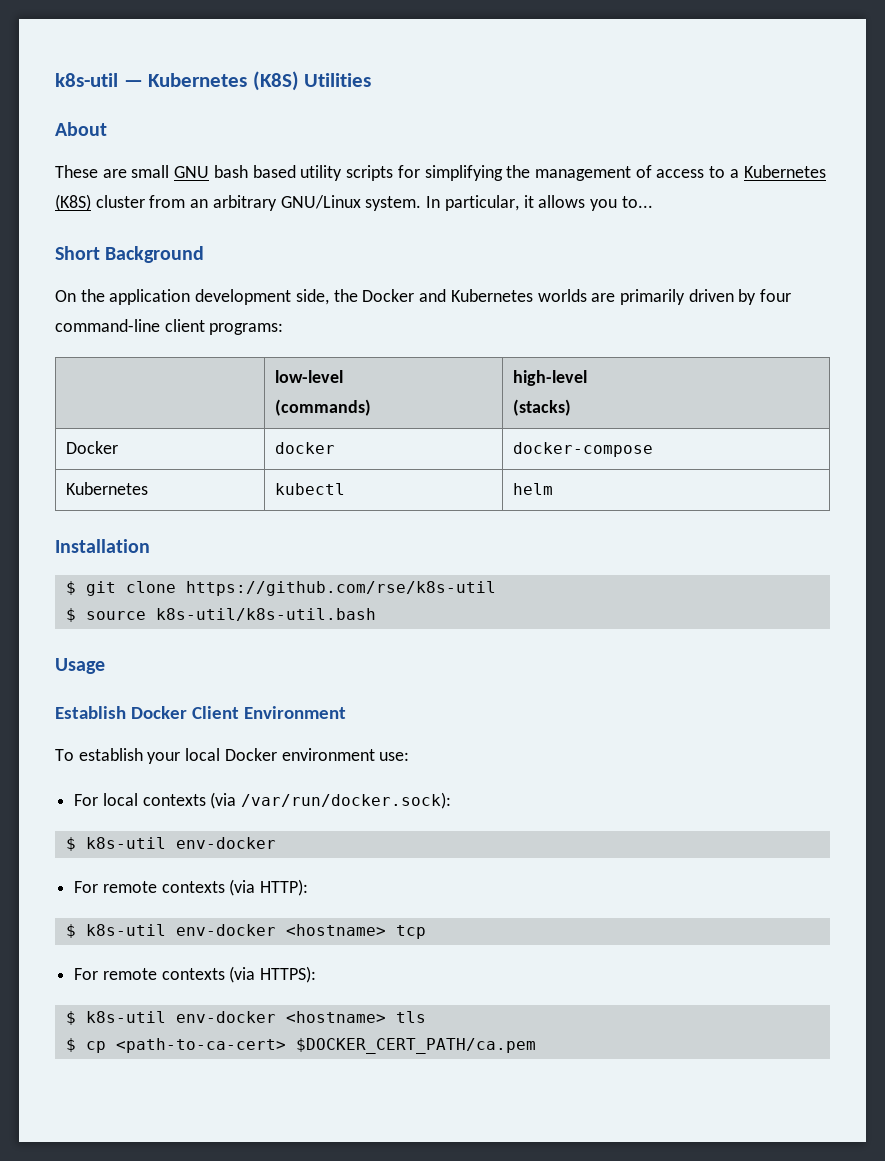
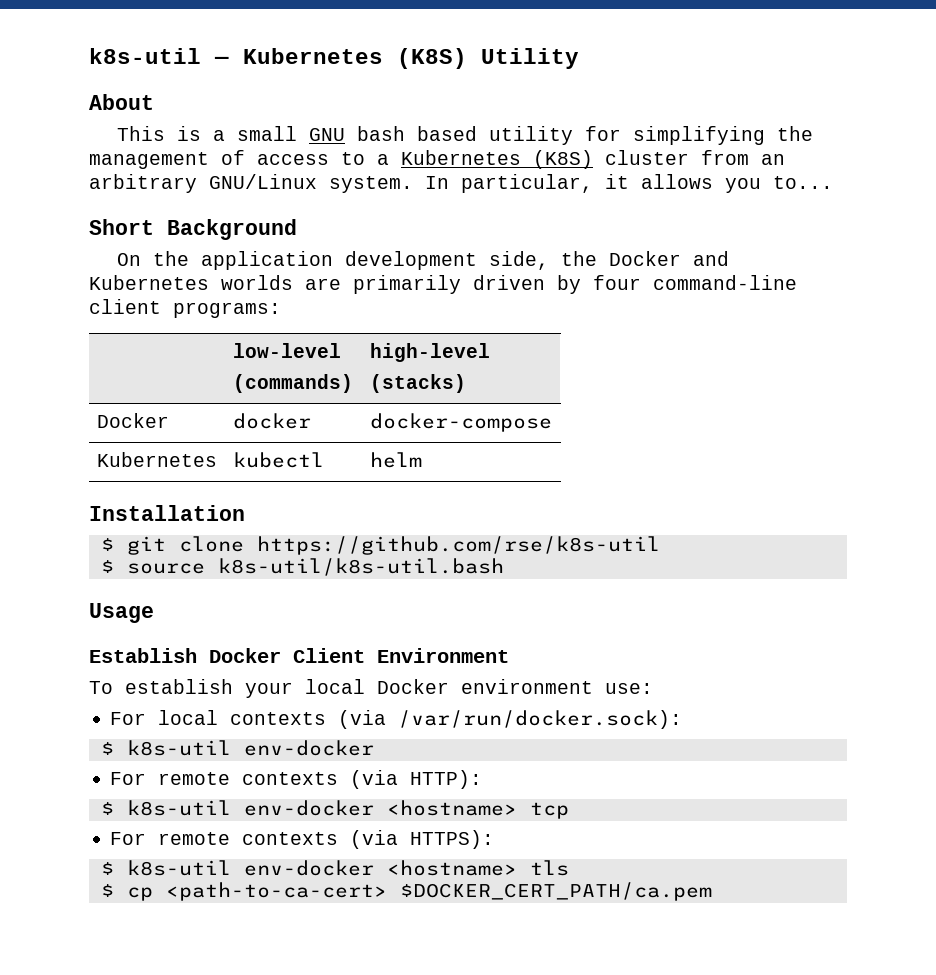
[304,73,372,87] Utilities -> [481,48,579,69] Utility
[55,165,127,178] These are -> [116,126,225,141] This is a
[346,165,394,181] scripts -> (573, 135) none

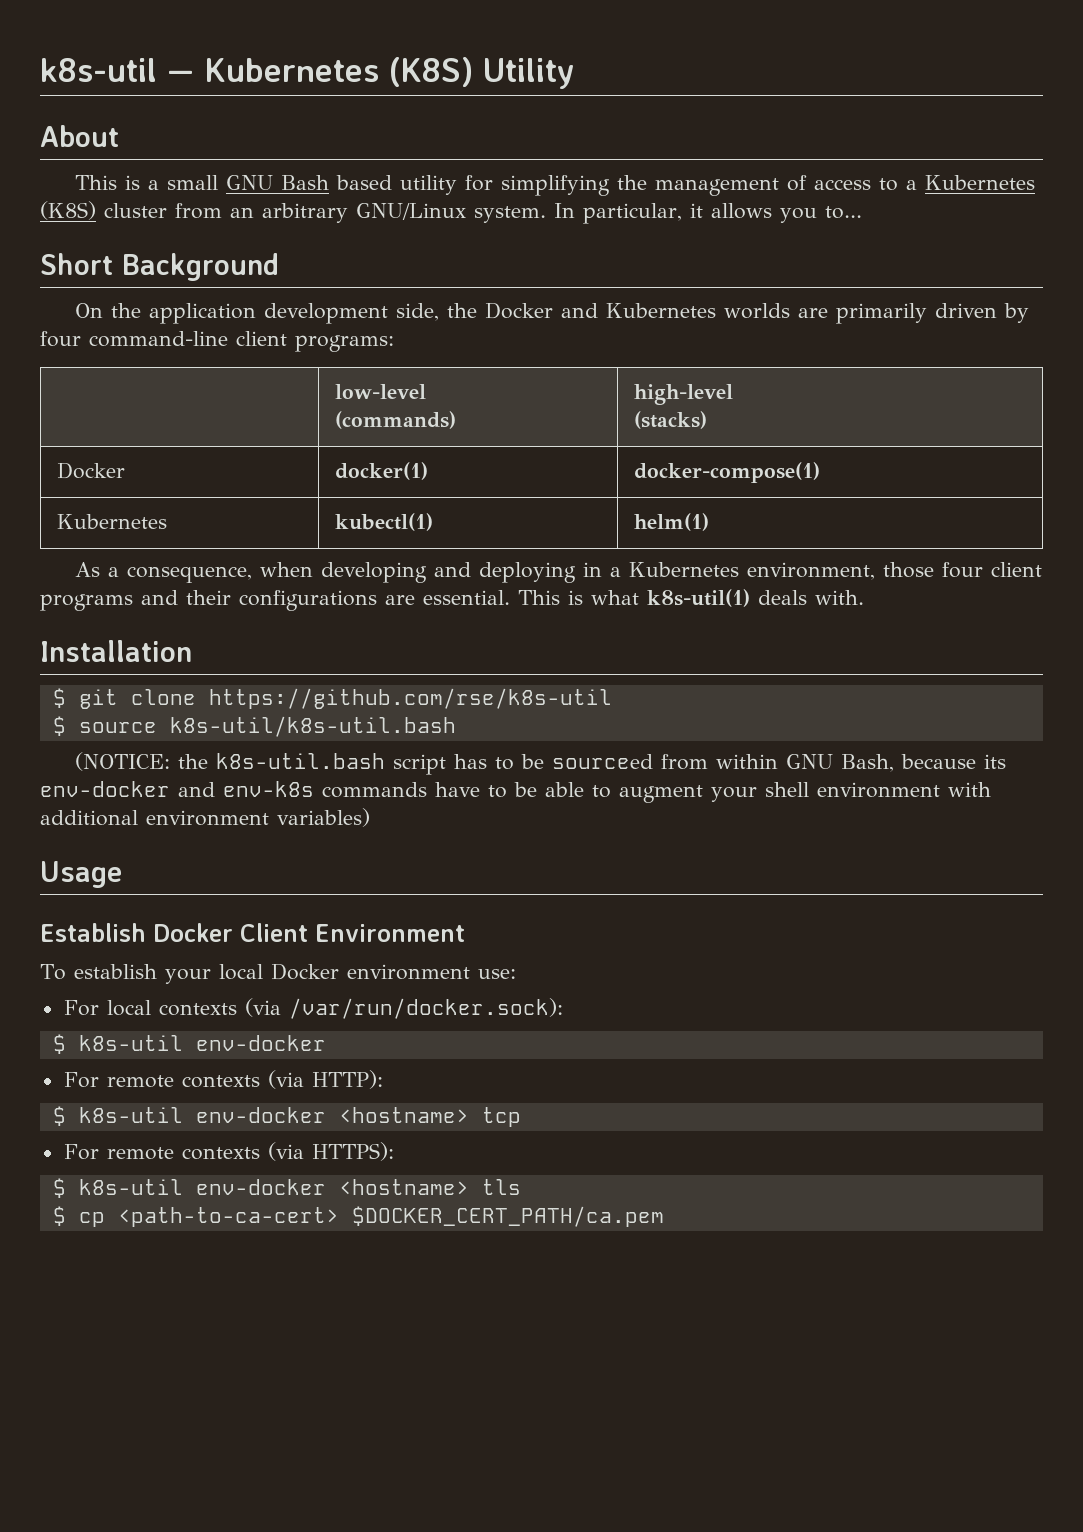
[356,126,405,141] bash -> [280,175,329,190] Bash
[232,413,311,429] [369,413,552,432] docker | docker-compose -> [335,462,429,480] [634,462,821,483] docker(1) | docker-compose(1)
[232,452,324,468] [369,452,422,468] kubectl | helm -> [335,513,434,531] [634,513,710,531] [74,562,1042,583] [40,589,864,611] kubectl(1) | helm(1) // As a consequence, when developing and deploying in a Kubernetes environment, those four client programs and their configurations are essential. This is what k8s-util(1) deals with.
(504, 567) none -> [74,752,1006,775] [40,781,991,803] [40,808,370,827] // (NOTICE: the k8s-util.bash script has to be sourceed from within GNU Bash, because its env-docker and env-k8s commands have to be able to augment your shell environment with additional environment variables)

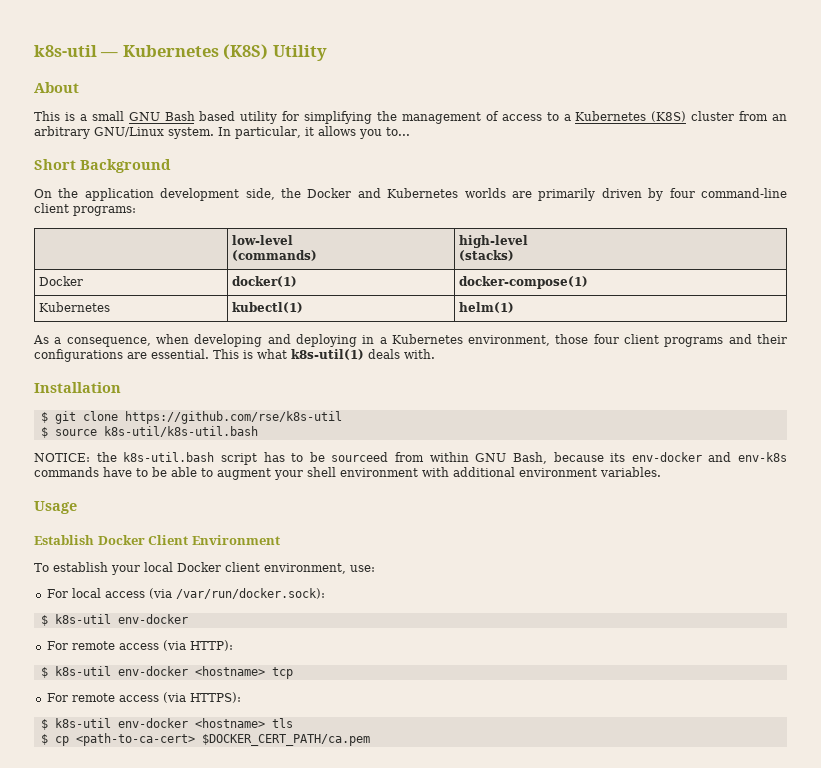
[74,752,170,771] (NOTICE: -> [34,453,90,462] NOTICE:
[277,808,370,827] variables) -> [600,467,661,477] variables.
[346,964,470,980] environment -> [225,562,346,574] client environment,
[158,1003,237,1016] contexts -> [104,591,145,598] access
[181,1075,260,1088] contexts -> [118,643,159,650] access
[181,1147,260,1160] contexts -> [118,695,159,702] access

